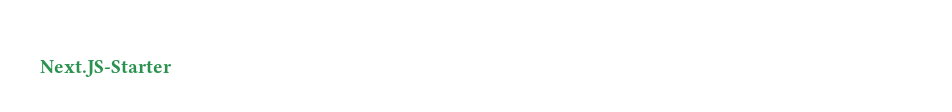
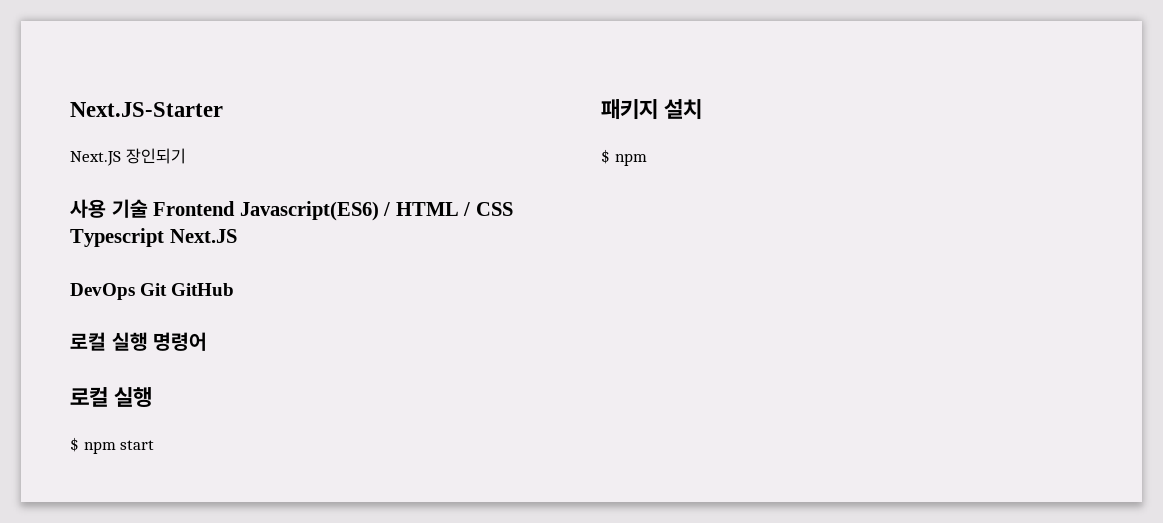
(172, 68) none -> [70,148,186,166] [70,199,513,221] [70,228,237,247] [70,283,235,300] [70,332,208,351] [70,387,153,408] [70,437,155,454] [601,99,703,120] [601,149,647,166] // Next.JS 장인되기 // 사용 기술 Frontend Javascript(ES6) / HTML / CSS Typescript Next.JS // DevOps Git GitHub // 로컬 실행 명령어 // 로컬 실행 // $ npm start // 패키지 설치 // $ npm

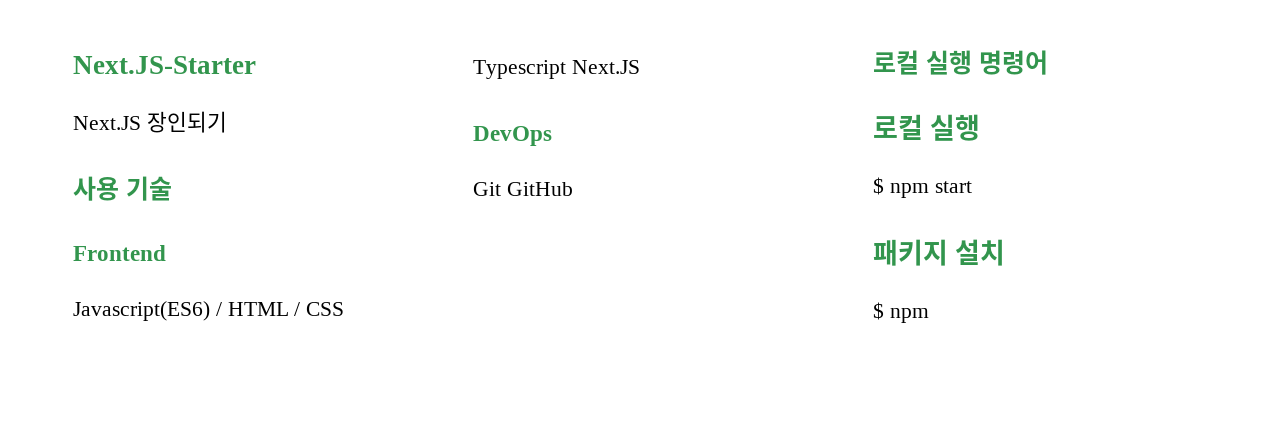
(148, 208) none -> (172, 188) //
(236, 208) none -> (166, 253) //
(135, 291) none -> (552, 136) //

